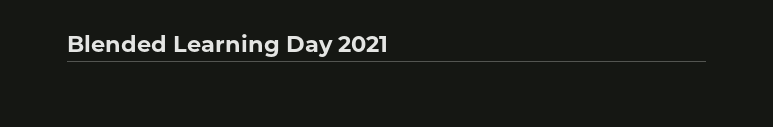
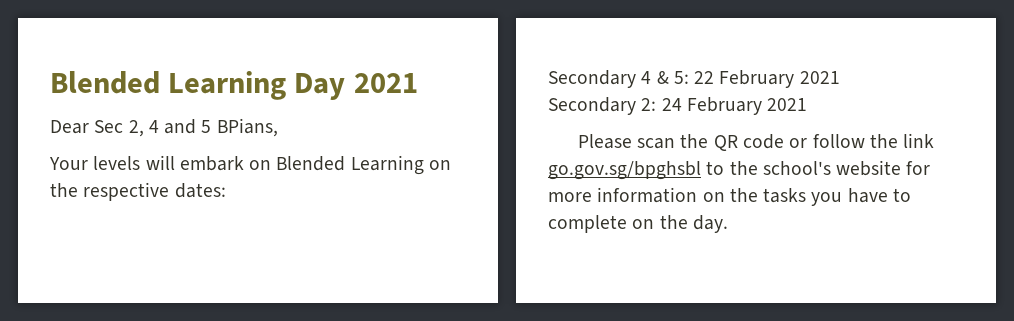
(389, 44) none -> [50,118,278,137] [49,155,451,175] [50,182,226,201] [548,70,840,88] [548,97,808,115] [577,133,935,151] [548,160,931,180] [548,187,911,206] [548,215,728,233] // Dear Sec 2, 4 and 5 BPians, // Your levels will embark on Blended Learning on the respective dates: // Secondary 4 & 5: 22 February 2021 // Secondary 2: 24 February 2021 // Please scan the QR code or follow the link go.gov.sg/bpghsbl to the school's website for more information on the tasks you have to complete on the day.

